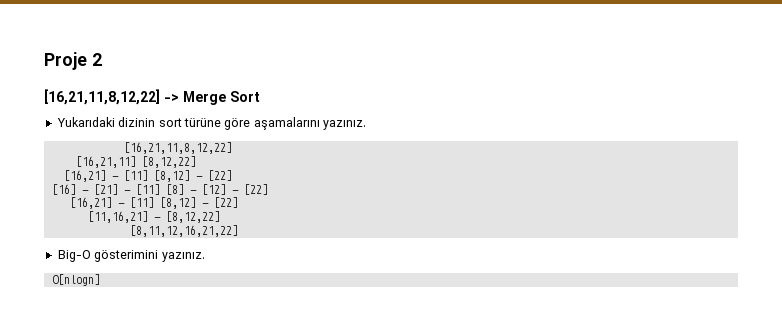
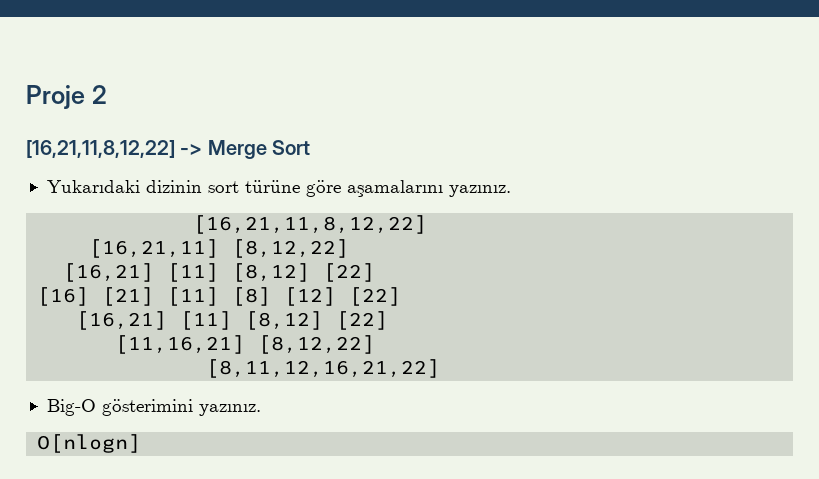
[111,170,203,182] - [11] [8,12] - -> [167,263,311,282] [11] [8,12]
[81,184,239,195] - [21] - [11] [8] - [12] - -> [102,287,337,306] [21] [11] [8] [12]
[117,197,209,209] - [11] [8,12] - -> [180,311,324,330] [11] [8,12]
[153,217,161,221] - -> (246, 344) none

